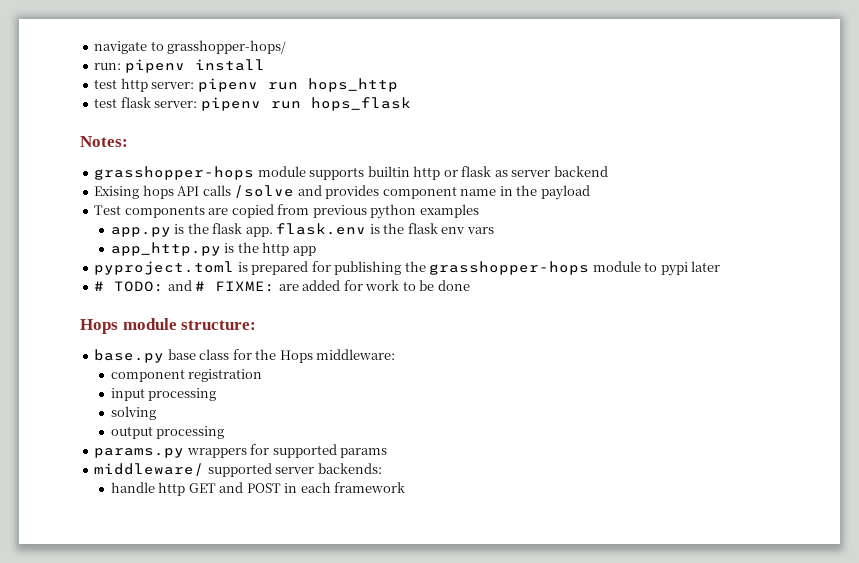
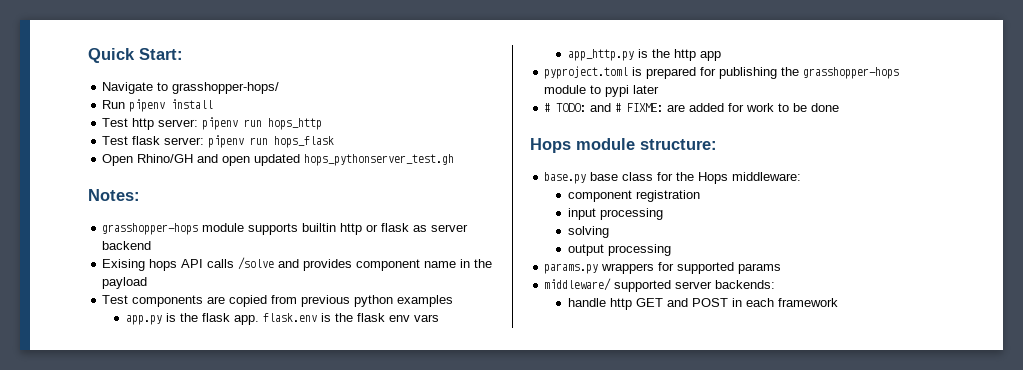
[94,41,148,54] navigate -> [88,48,183,63] [102,82,154,94] Quick Start: // Navigate
[94,63,122,70] run: -> [102,100,126,109] Run
[94,79,118,89] test -> [102,118,129,127] Test
[94,98,118,108] test -> [102,136,129,145] Test
(411, 104) none -> [102,154,455,166] // Open Rhino/GH and open updated hops_pythonserver_test.gh

